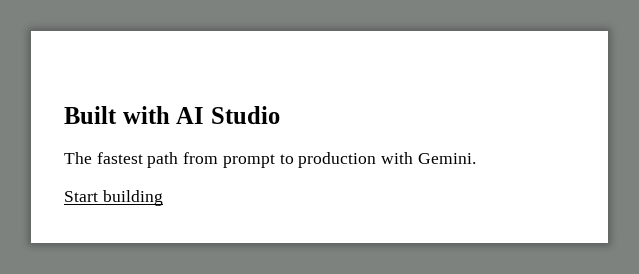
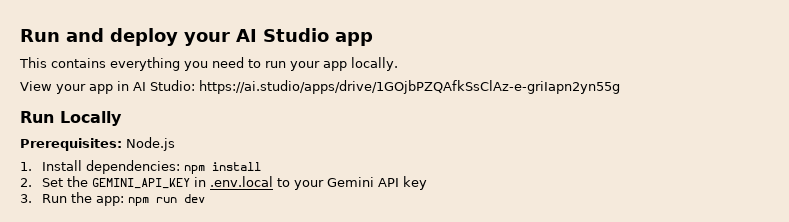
[64,106,280,124] [64,152,476,168] [64,190,163,206] Built with AI Studio // The fastest path from prompt to production with Gemini. // Start building -> [20,28,373,46] [19,57,398,71] [20,80,620,94] [20,111,122,126] [20,137,175,151] [20,160,261,174] [20,176,427,190] [20,192,205,206] Run and deploy your AI Studio app // This contains everything you need to run your app locally. // View your app in AI Studio: https://ai.studio/apps/drive/1GOjbPZQAfkSsClAz-e-griIapn2yn55g // Run Locally // Prerequisites: Node.js // 1. Install dependencies: npm install // 2. Set the GEMINI_API_KEY in .env.local to your Gemini API key // 3. Run the app: npm run dev

